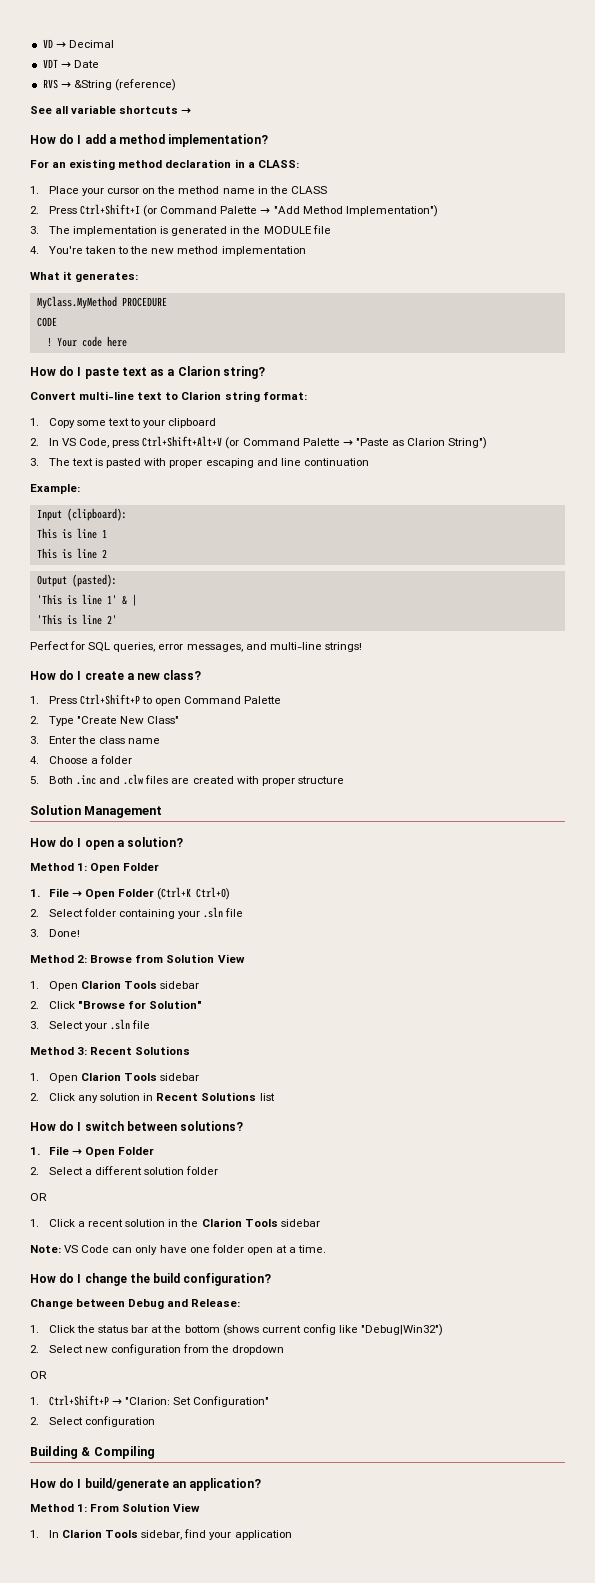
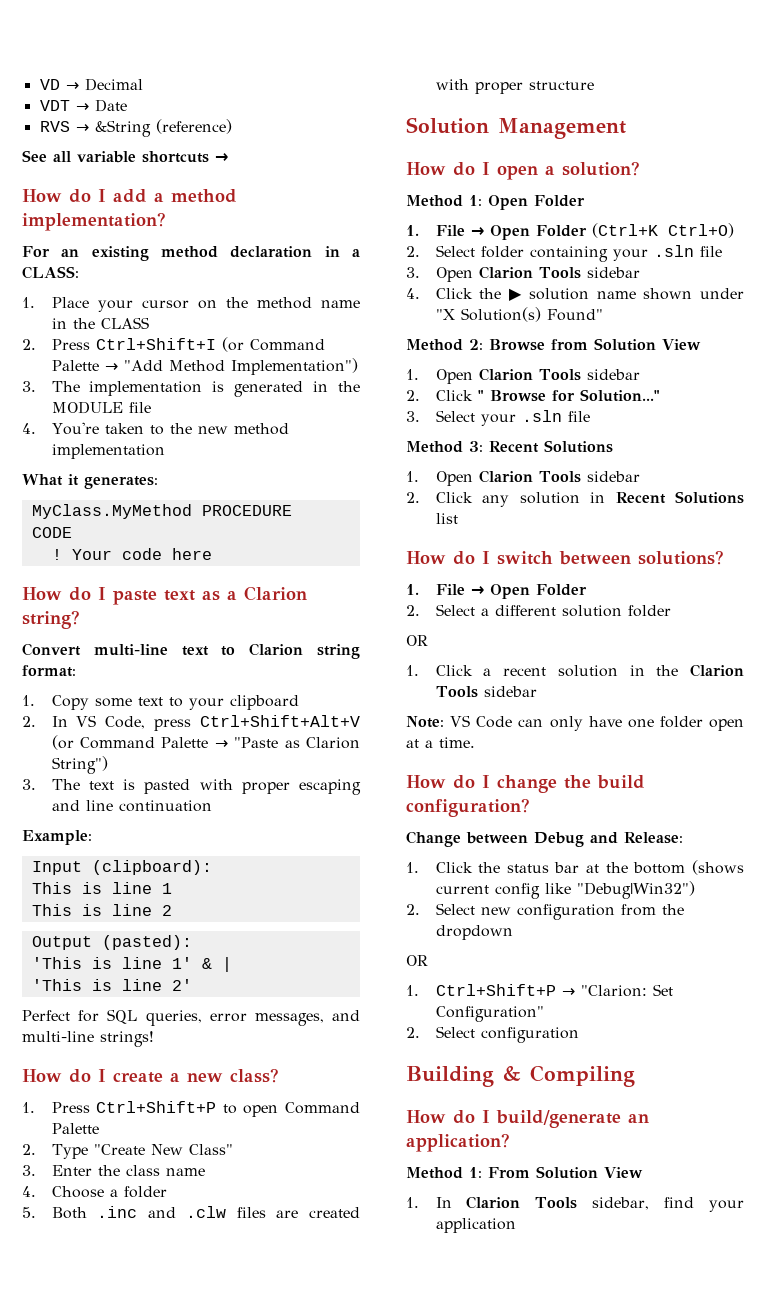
[48,929,80,937] Done! -> [435,266,640,282] [406,288,744,301] [435,307,603,322] Open Clarion Tools sidebar // 4. Click the ▶ solution name shown under "X Solution(s) Found"
[78,1000,203,1009] "Browse for Solution" -> [477,389,660,402] " Browse for Solution..."

